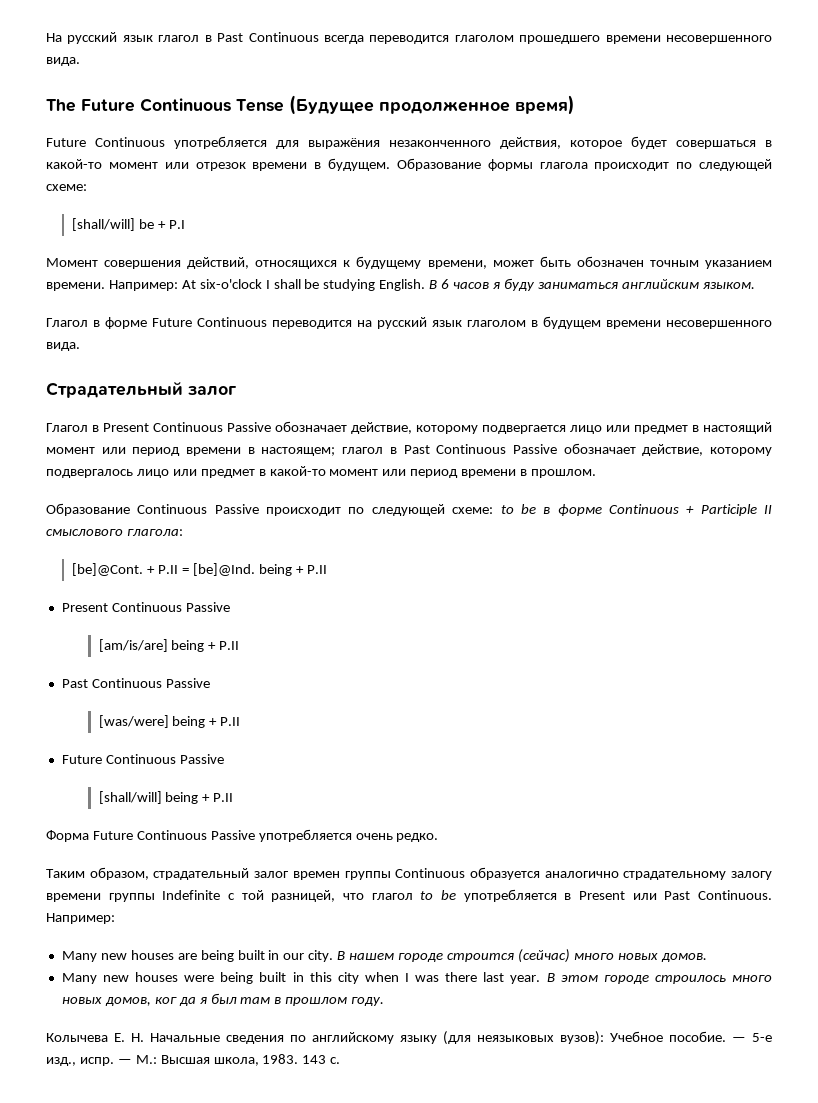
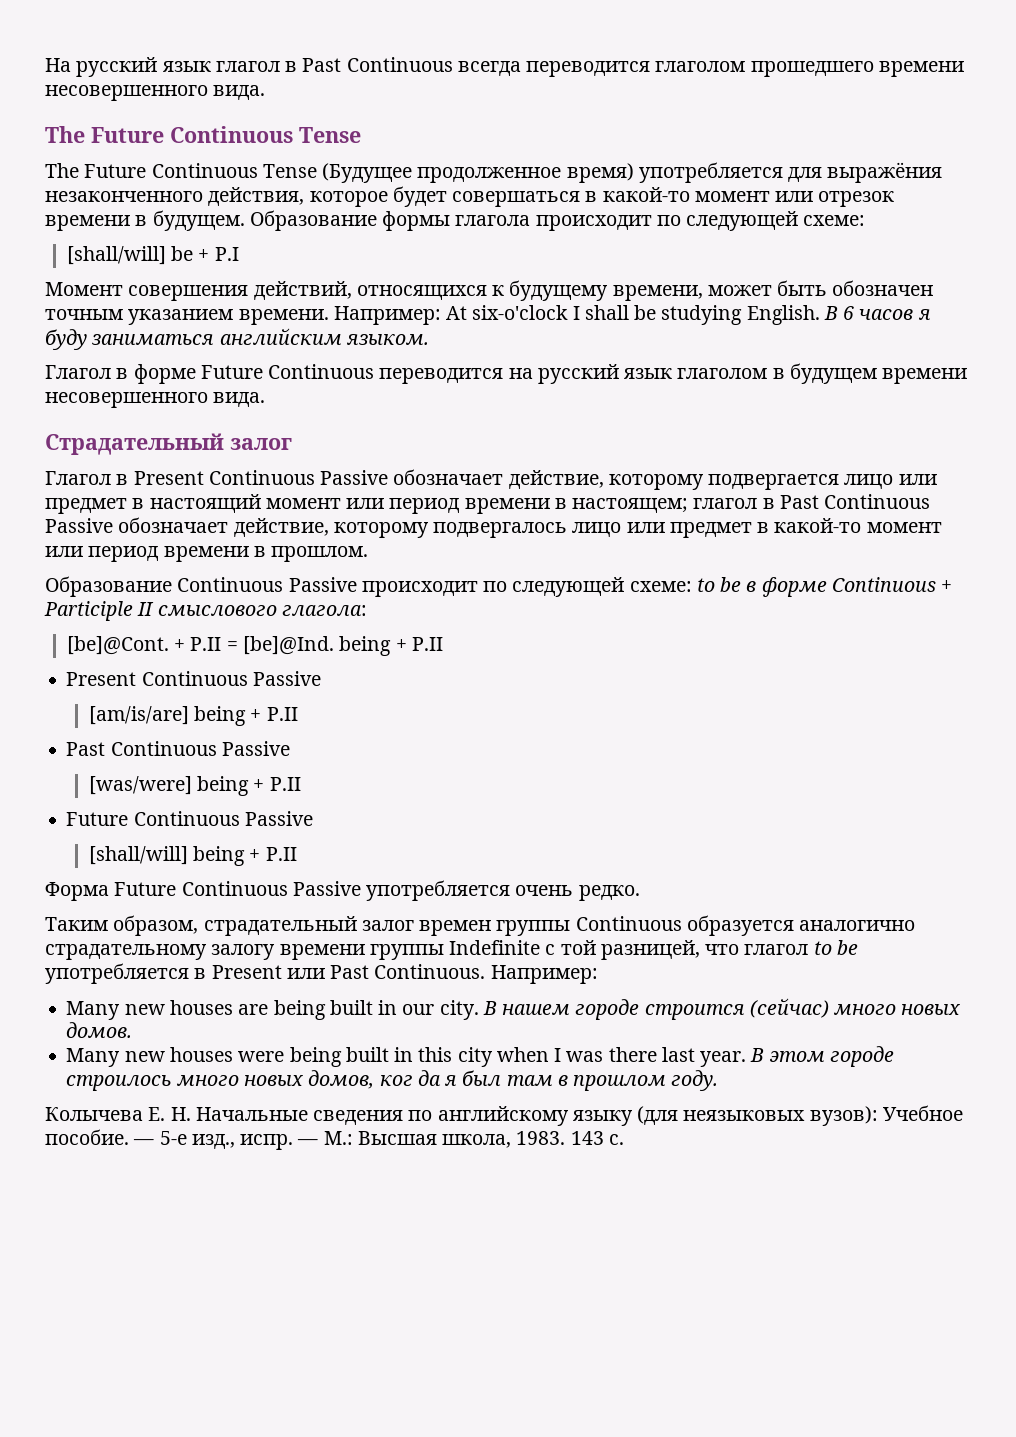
(284, 105) none -> [45,163,317,178] // The Future Continuous Tense
[46,137,165,147] // Future Continuous -> (634, 173) none

